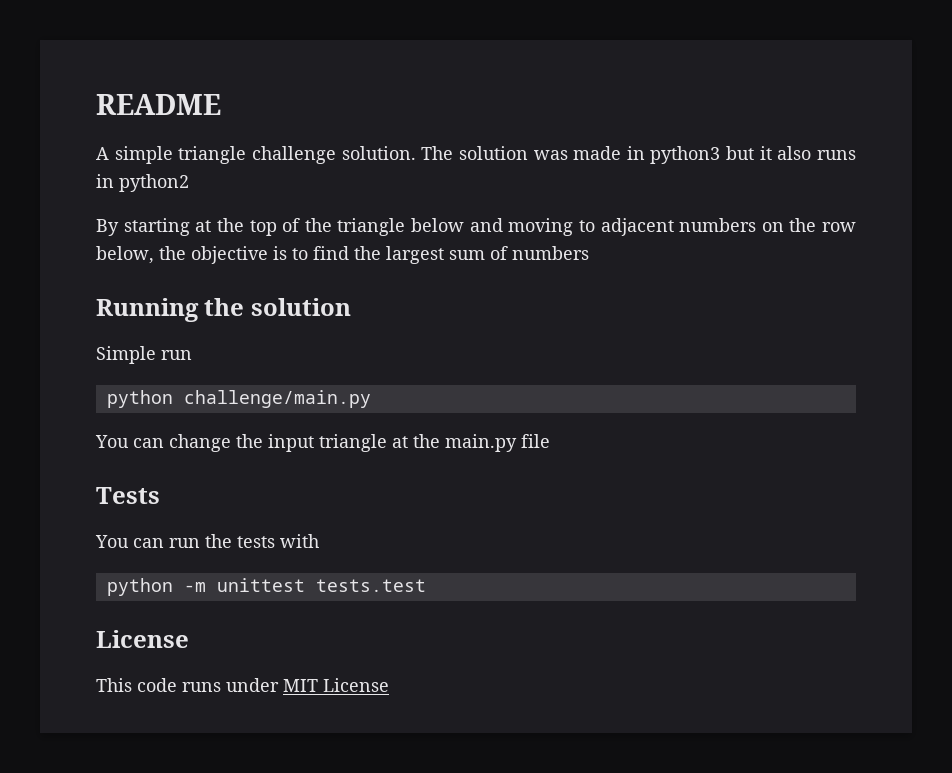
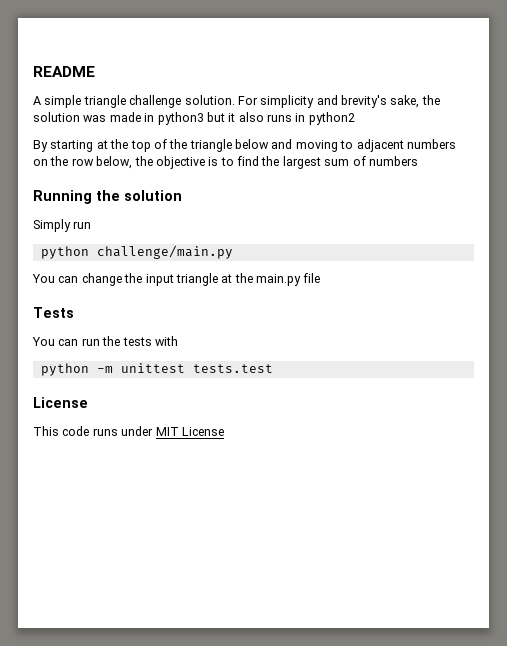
[421,146,454,160] The -> [237,95,440,108] For simplicity and brevity's sake, the
[96,346,156,364] Simple -> [33,219,71,232] Simply

